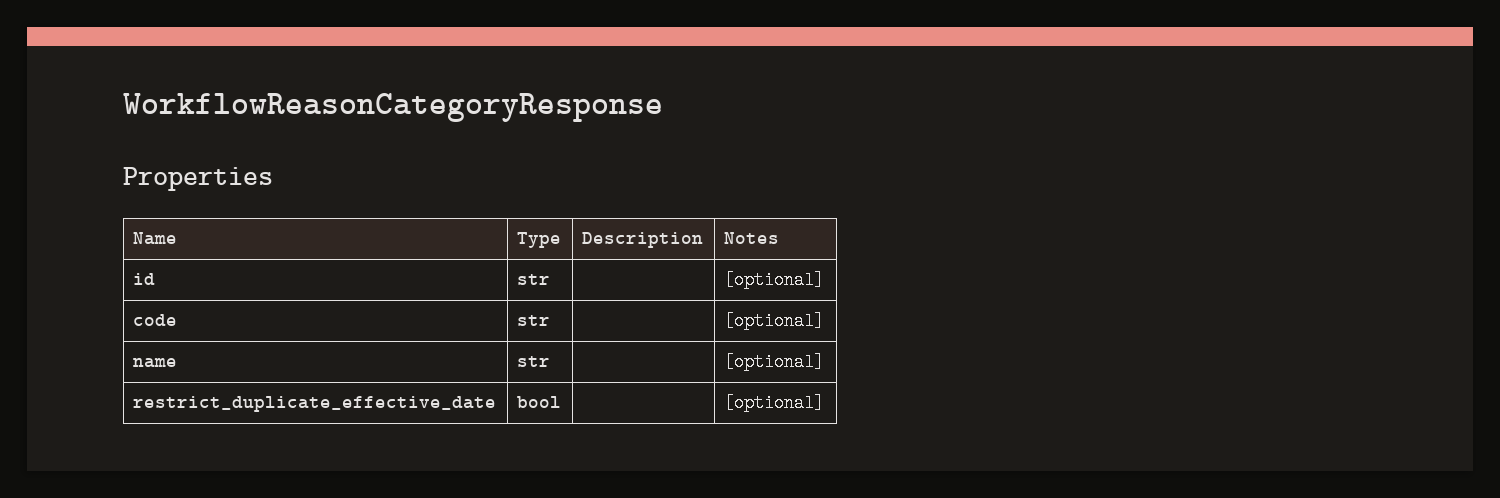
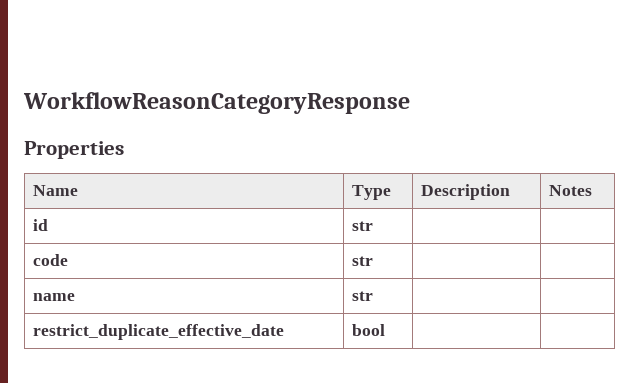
[724,271,825,289] [optional] -> (374, 226) none
[724,312,825,330] [optional] -> (374, 261) none
[724,353,825,371] [optional] -> (374, 296) none
[724,394,825,412] [optional] -> (386, 330) none

